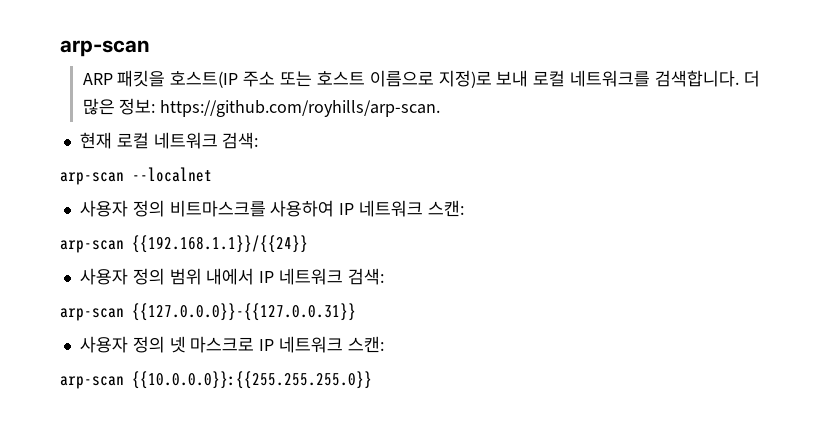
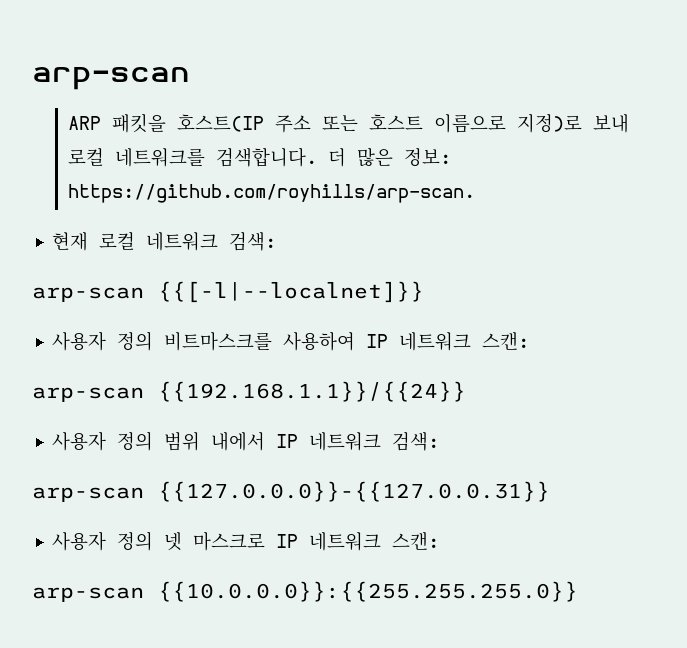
[132,167,212,182] --localnet -> [158,281,424,303] {{[-l|--localnet]}}

